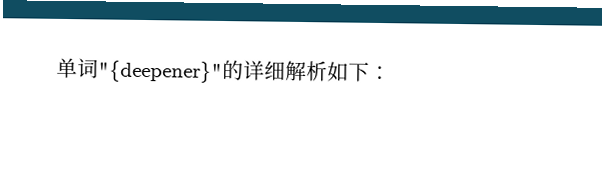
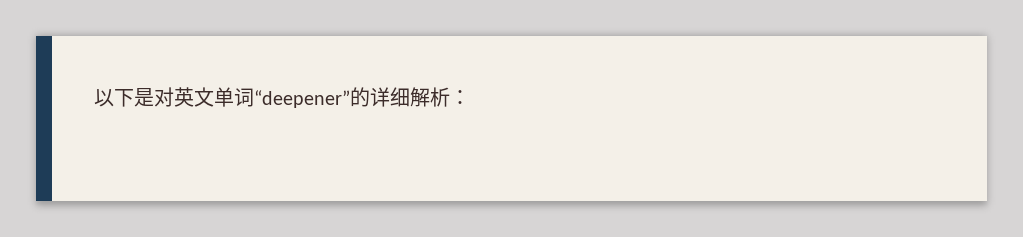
[56,57,223,83] 单词"{deepener}" -> [94,87,350,108] 以下是对英文单词“deepener”
[327,61,370,82] 如下 -> (450, 97) none

